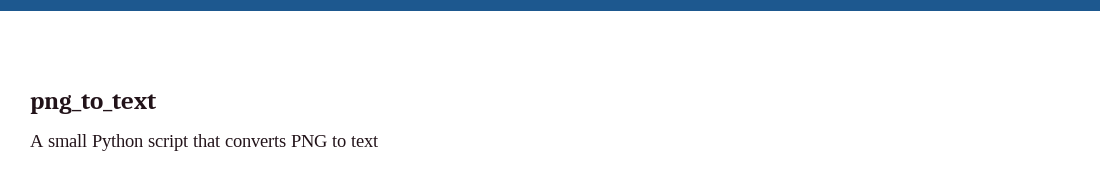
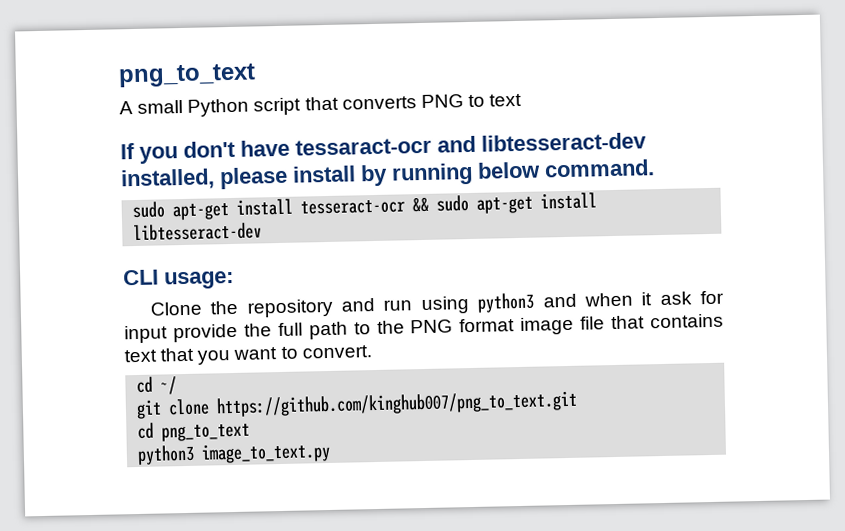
(379, 141) none -> [120,132,647,164] [120,159,655,191] [132,192,598,221] [133,222,263,242] [123,269,234,290] [150,290,724,318] [124,313,724,344] [124,345,372,365] [136,376,178,395] [136,390,579,420] [137,422,251,442] [137,441,332,465] // If you don't have tessaract-ocr and libtesseract-dev installed, please install by running below command. // sudo apt-get install tesseract-ocr && sudo apt-get install libtesseract-dev // CLI usage: // Clone the repository and run using python3 and when it ask for input provide the full path to the PNG format image file that contains text that you want to convert. // cd ~/ // git clone https://github.com/kinghub007/png_to_text.git // cd png_to_text // python3 image_to_text.py

